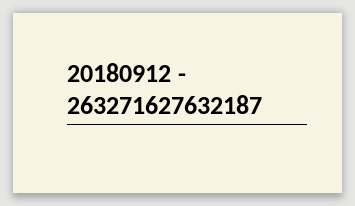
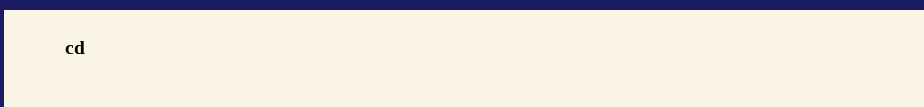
[67,63,186,82] [67,95,262,114] 20180912 - 263271627632187 -> [65,41,85,54] cd

